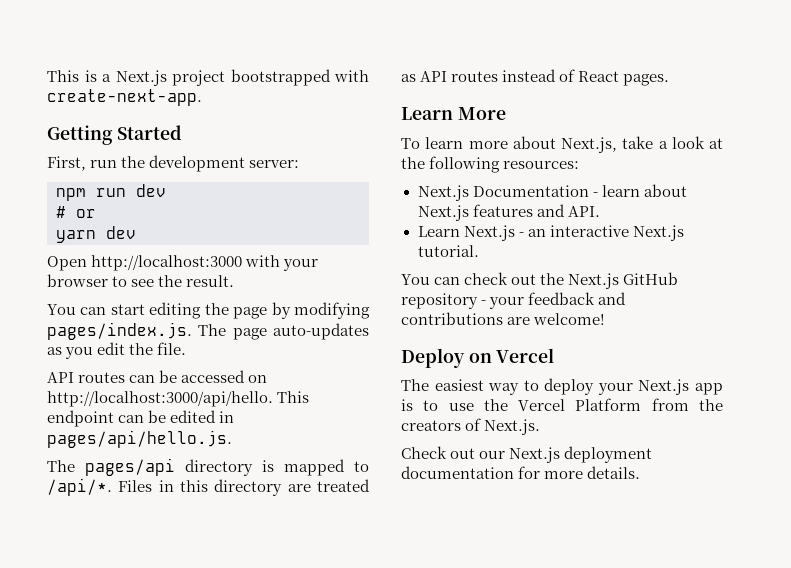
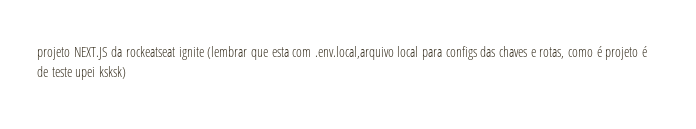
[47,69,369,86] [47,89,202,106] [47,125,182,145] [47,155,300,172] [56,184,166,201] [56,206,96,218] [56,226,136,243] [47,255,319,271] [47,274,235,287] [47,302,371,319] [47,322,369,340] [47,342,187,359] [47,370,268,383] [47,391,310,407] [47,410,235,427] [47,430,232,448] [47,458,369,476] [47,478,370,496] [401,69,670,86] [401,107,506,120] [401,136,723,153] [401,156,580,173] [417,184,687,201] [417,204,600,221] [417,225,684,241] [417,245,479,257] [401,272,679,289] [401,292,627,309] [401,312,606,325] [401,348,555,368] [401,378,723,395] [401,398,723,411] [401,418,541,435] [401,446,653,463] [401,466,641,479] This is a Next.js project bootstrapped with create-next-app. // Getting Started // First, run the development server: // npm run dev // # or // yarn dev // Open http://localhost:3000 with your browser to see the result. // You can start editing the page by modifying pages/index.js. The page auto-updates as you edit the file. // API routes can be accessed on http://localhost:3000/api/hello. This endpoint can be edited in pages/api/hello.js. // The pages/api directory is mapped to /api/*. Files in this directory are treated as API routes instead of React pages. // Learn More // To learn more about Next.js, take a look at the following resources: // Next.js Documentation - learn about Next.js features and API. // Learn Next.js - an interactive Next.js tutorial. // You can check out the Next.js GitHub repository - your feedback and contributions are welcome! // Deploy on Vercel // The easiest way to deploy your Next.js app is to use the Vercel Platform from the creators of Next.js. // Check out our Next.js deployment documentation for more details. -> [37,46,647,60] [37,66,126,80] projeto NEXT.JS da rockeatseat ignite (lembrar que esta com .env.local,arquivo local para configs das chaves e rotas, como é projeto é de teste upei ksksk)

